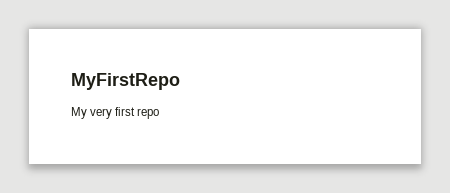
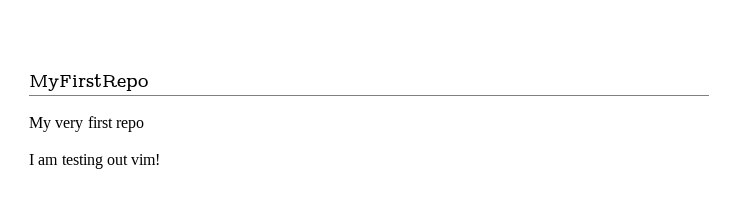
(160, 113) none -> [29,154,161,169] // I am testing out vim!

